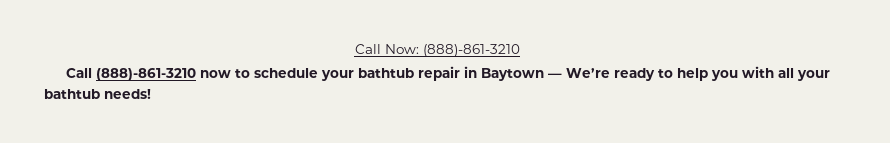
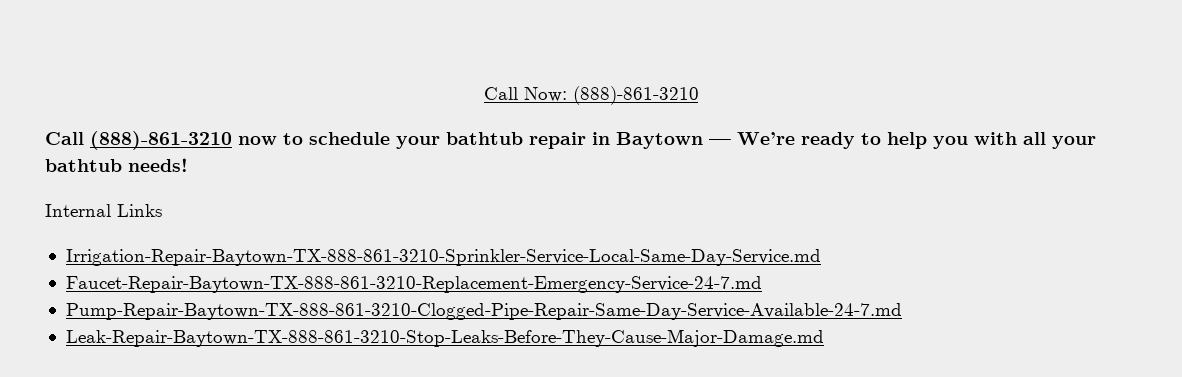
(151, 94) none -> [45,204,162,217] [65,249,821,266] [65,276,762,293] [65,303,902,320] [65,329,824,347] // Internal Links // Irrigation-Repair-Baytown-TX-888-861-3210-Sprinkler-Service-Local-Same-Day-Service.md // Faucet-Repair-Baytown-TX-888-861-3210-Replacement-Emergency-Service-24-7.md // Pump-Repair-Baytown-TX-888-861-3210-Clogged-Pipe-Repair-Same-Day-Service-Available-24-7.md // Leak-Repair-Baytown-TX-888-861-3210-Stop-Leaks-Before-They-Cause-Major-Damage.md

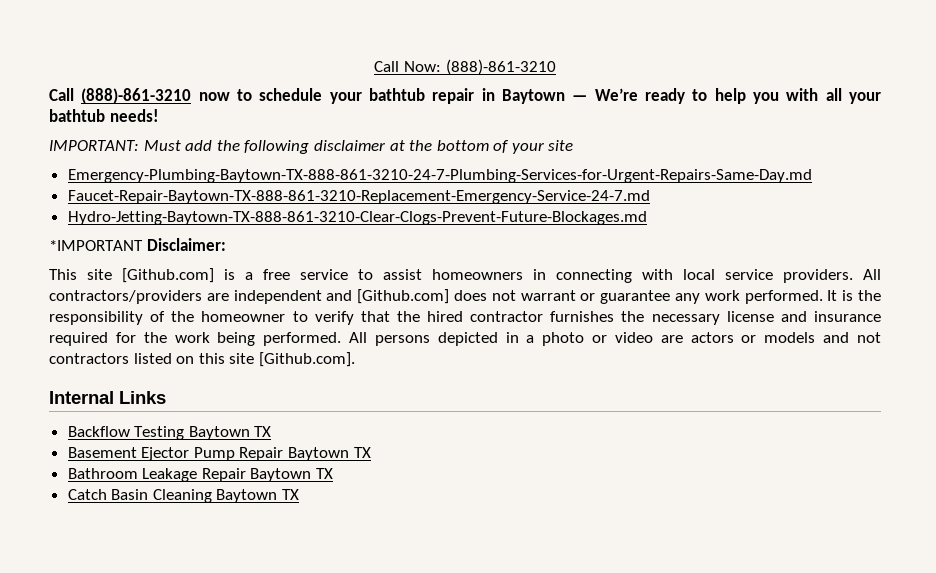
[45,204,162,217] [65,249,821,266] [65,276,762,293] [65,303,902,320] [65,329,824,347] Internal Links // Irrigation-Repair-Baytown-TX-888-861-3210-Sprinkler-Service-Local-Same-Day-Service.md // Faucet-Repair-Baytown-TX-888-861-3210-Replacement-Emergency-Service-24-7.md // Pump-Repair-Baytown-TX-888-861-3210-Clogged-Pipe-Repair-Same-Day-Service-Available-24-7.md // Leak-Repair-Baytown-TX-888-861-3210-Stop-Leaks-Before-They-Cause-Major-Damage.md -> [49,140,574,154] [67,169,812,183] [67,190,650,204] [67,211,647,225] [49,238,226,251] [49,268,881,283] [49,289,881,304] [49,311,881,325] [49,332,882,346] [49,352,355,367] [49,391,166,404] [67,426,272,440] [67,447,371,461] [67,468,334,482] [67,489,300,503] IMPORTANT: Must add the following disclaimer at the bottom of your site // Emergency-Plumbing-Baytown-TX-888-861-3210-24-7-Plumbing-Services-for-Urgent-Repairs-Same-Day.md // Faucet-Repair-Baytown-TX-888-861-3210-Replacement-Emergency-Service-24-7.md // Hydro-Jetting-Baytown-TX-888-861-3210-Clear-Clogs-Prevent-Future-Blockages.md // *IMPORTANT Disclaimer: // This site [Github.com] is a free service to assist homeowners in connecting with local service providers. All contractors/providers are independent and [Github.com] does not warrant or guarantee any work performed. It is the responsibility of the homeowner to verify that the hired contractor furnishes the necessary license and insurance required for the work being performed. All persons depicted in a photo or video are actors or models and not contractors listed on this site [Github.com]. // Internal Links // Backflow Testing Baytown TX // Basement Ejector Pump Repair Baytown TX // Bathroom Leakage Repair Baytown TX // Catch Basin Cleaning Baytown TX

